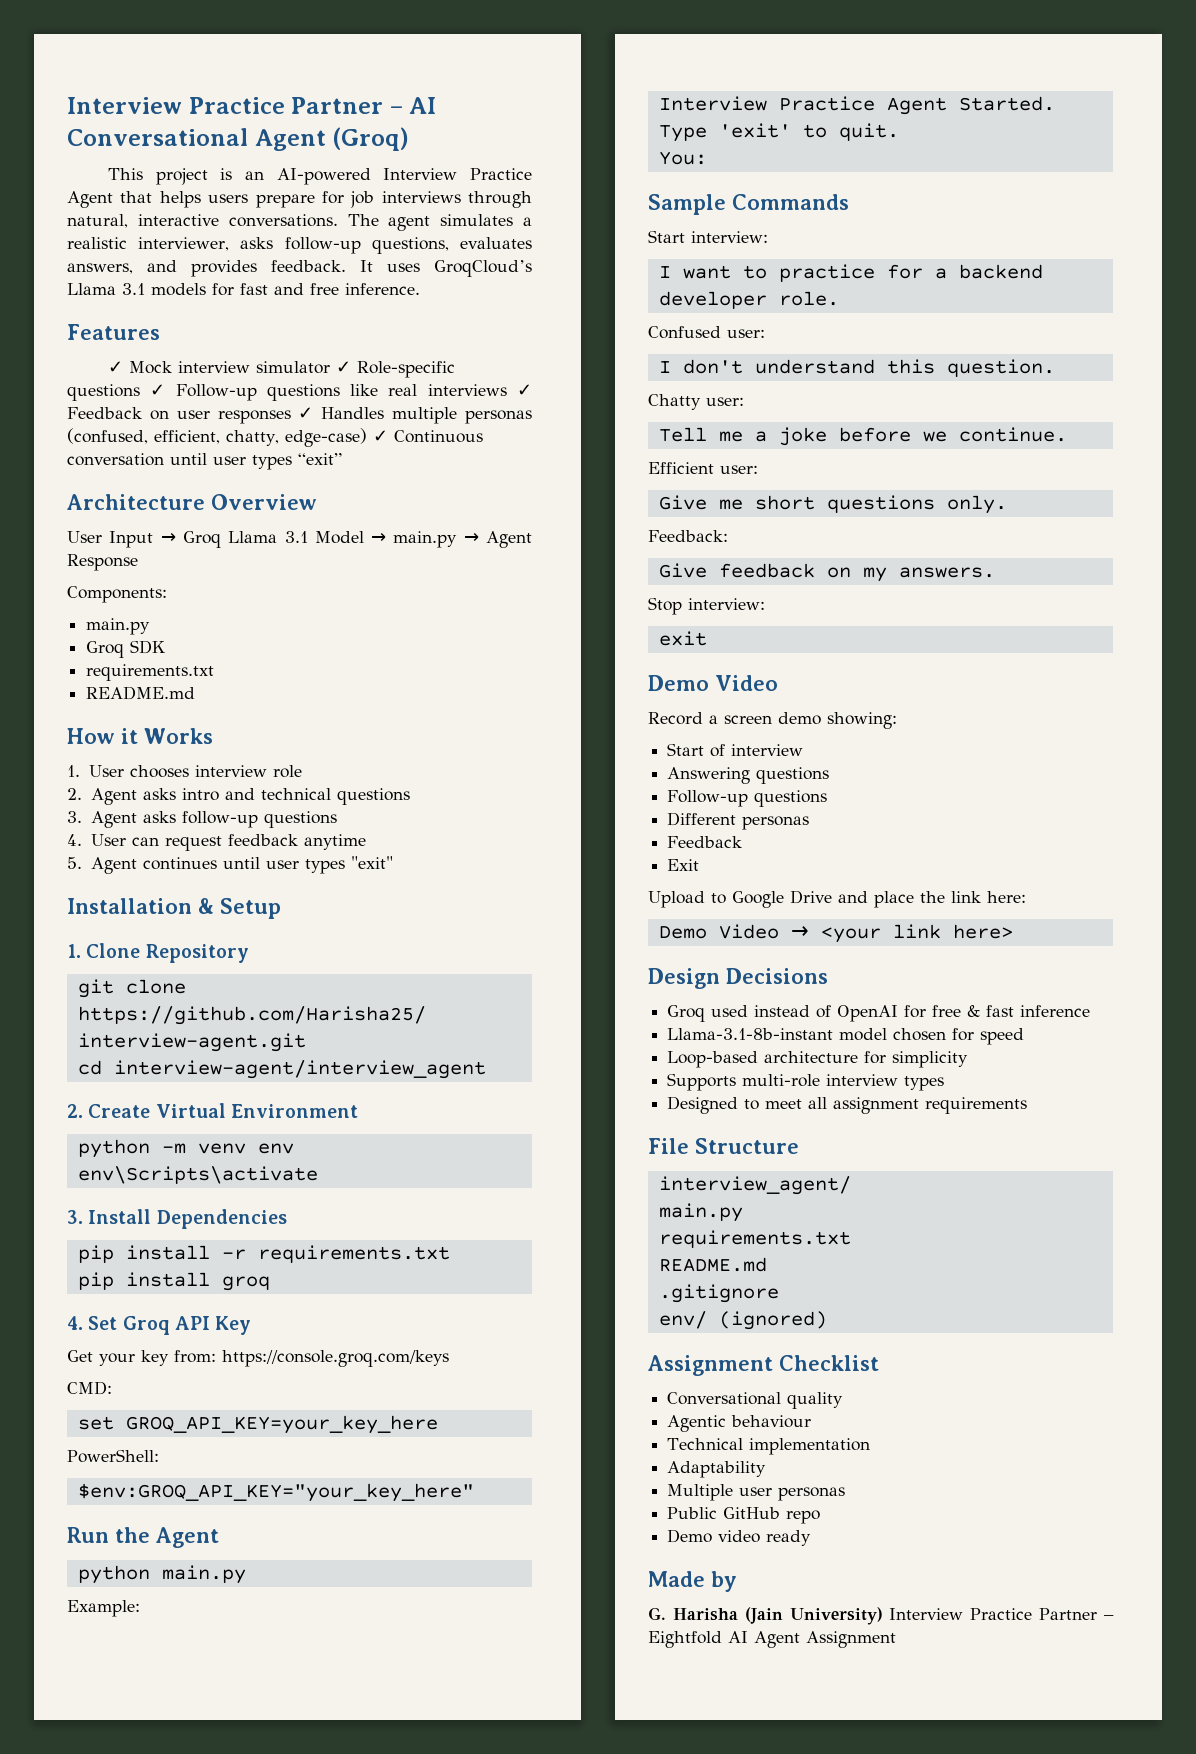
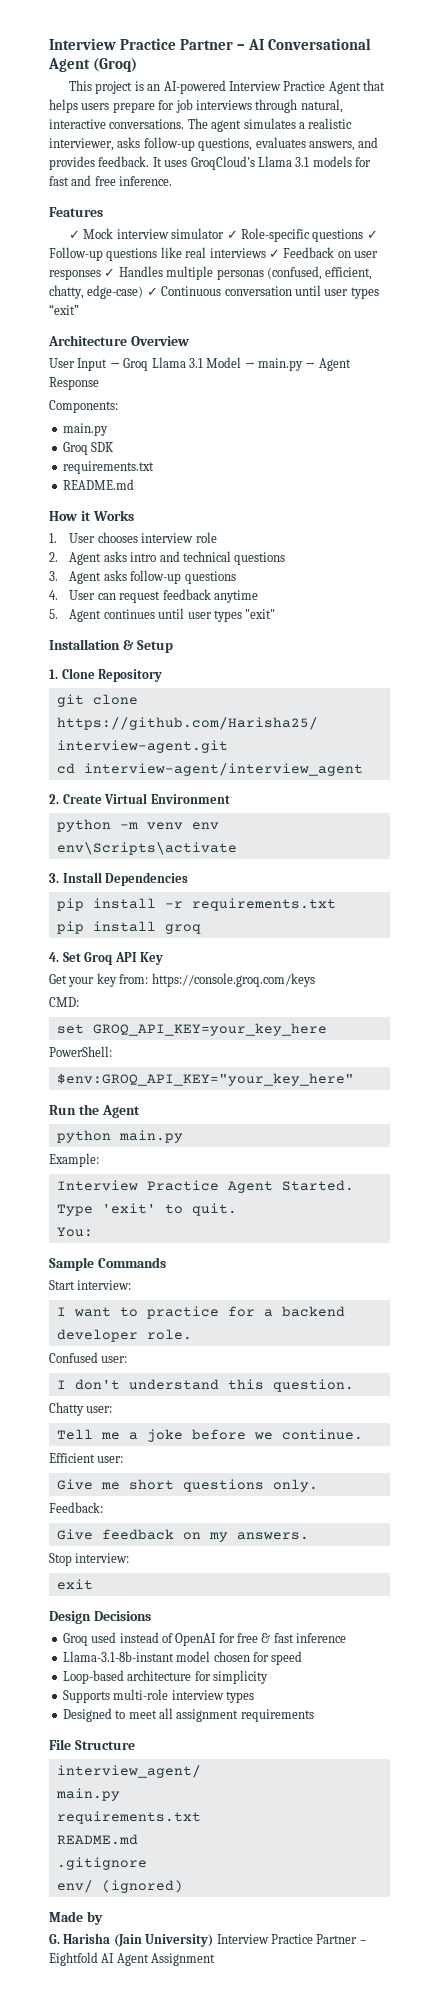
[648,675,778,691] [648,712,897,729] [667,743,804,757] [667,767,830,784] [667,790,828,807] [667,812,810,830] [667,836,743,848] [667,859,700,871] [648,890,1026,908] [658,924,1013,943] // Demo Video // Record a screen demo showing: // Start of interview // Answering questions // Follow-up questions // Different personas // Feedback // Exit // Upload to Google Drive and place the link here: // Demo Video → <your link here> -> (93, 1584) none
[648,1355,879,1376] [667,1392,844,1409] [667,1415,812,1432] [667,1438,871,1455] [667,1461,767,1478] [667,1484,846,1501] [667,1507,821,1524] [667,1529,812,1546] // Assignment Checklist // Conversational quality // Agentic behaviour // Technical implementation // Adaptability // Multiple user personas // Public GitHub repo // Demo video ready -> (183, 1886) none

